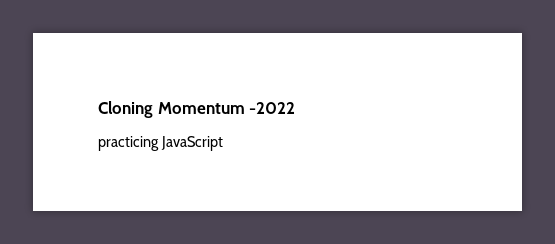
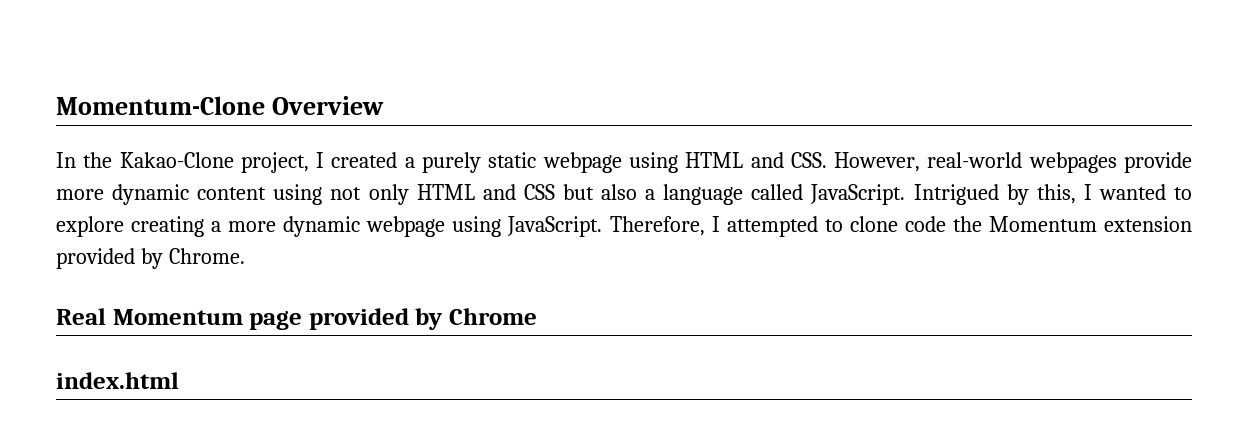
[98,101,296,118] [98,136,223,151] Cloning Momentum -2022 // practicing JavaScript -> [56,96,384,115] [56,152,1192,173] [56,184,1192,205] [56,216,1192,237] [56,248,245,269] [56,308,538,330] [56,372,179,389] Momentum-Clone Overview // In the Kakao-Clone project, I created a purely static webpage using HTML and CSS. However, real-world webpages provide more dynamic content using not only HTML and CSS but also a language called JavaScript. Intrigued by this, I wanted to explore creating a more dynamic webpage using JavaScript. Therefore, I attempted to clone code the Momentum extension provided by Chrome. // Real Momentum page provided by Chrome // index.html

